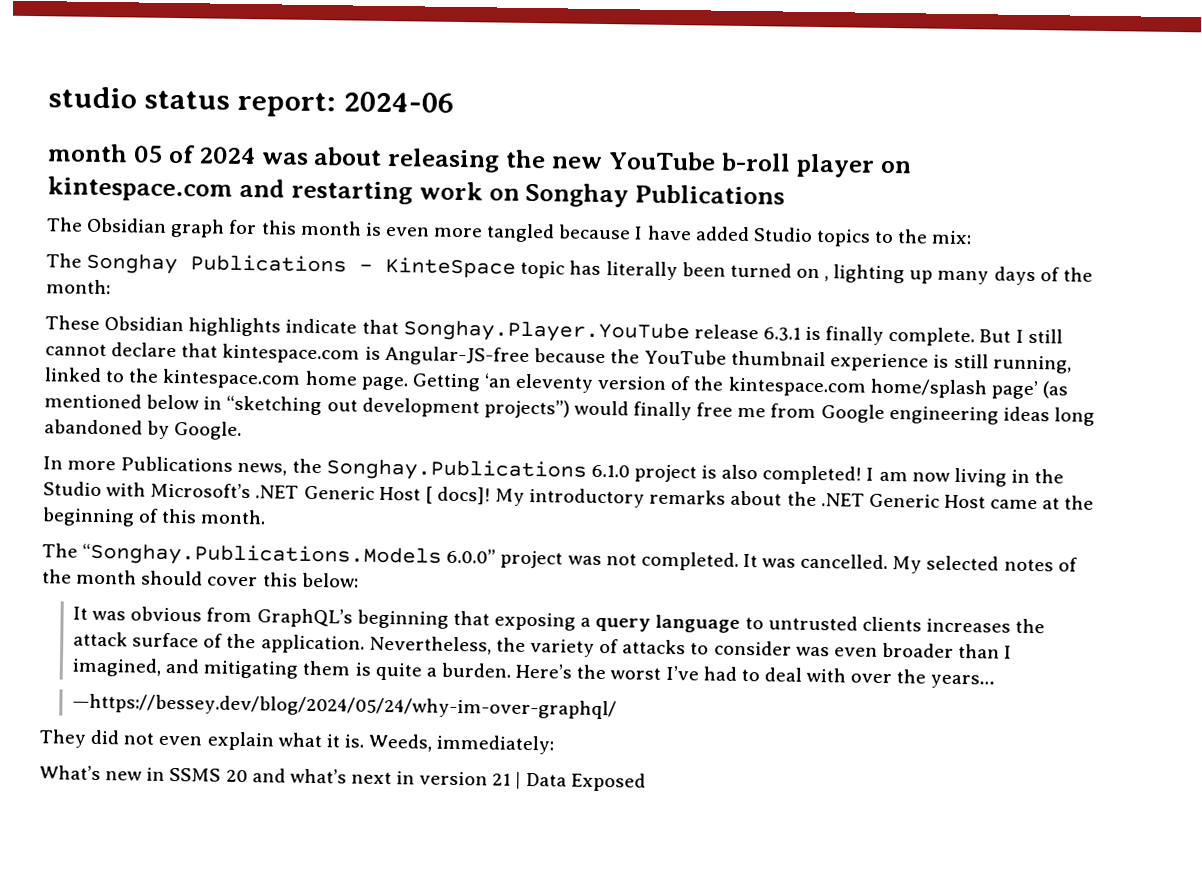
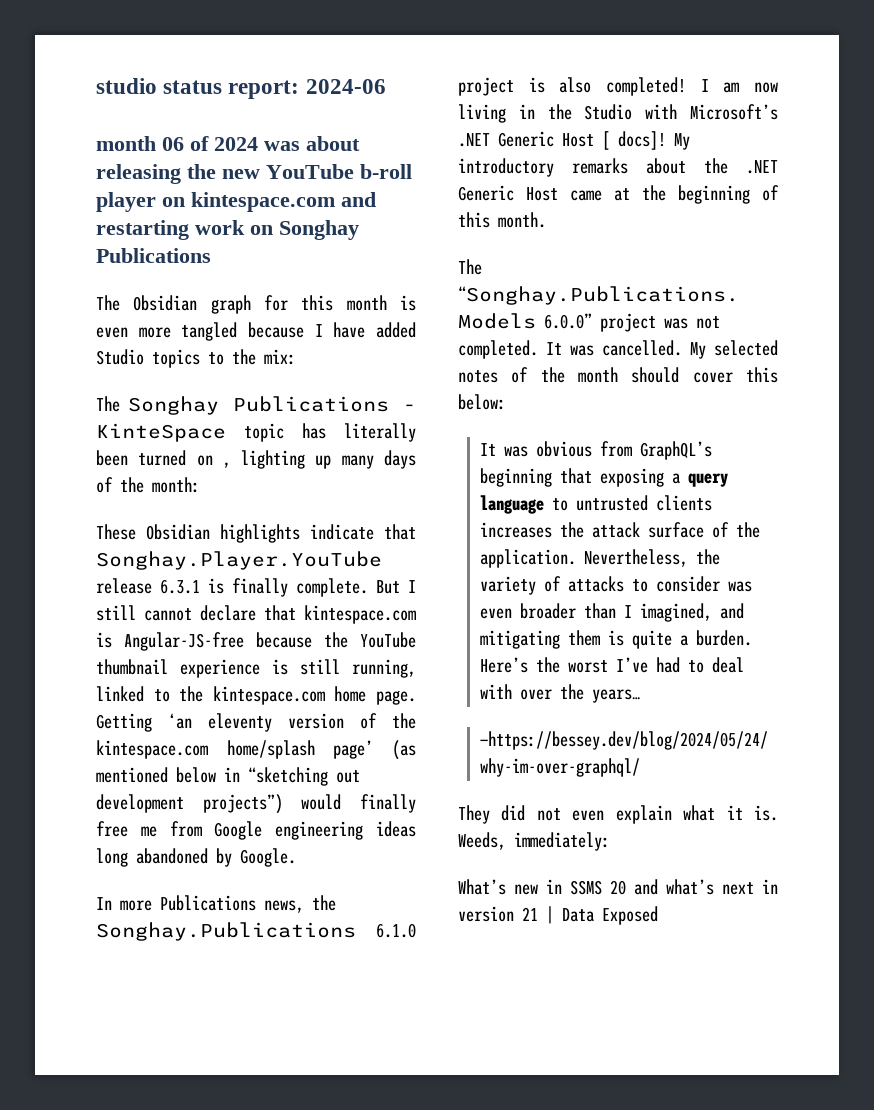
[132,145,163,163] 05 -> [162,137,184,151] 06

